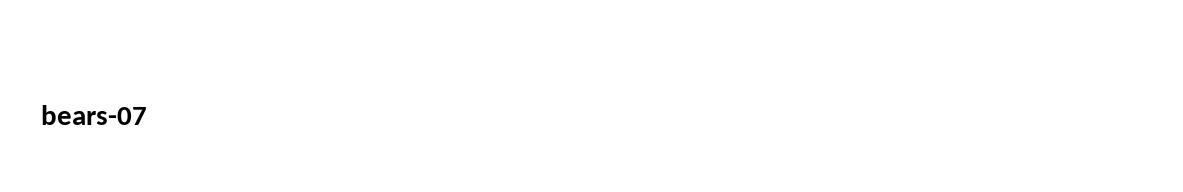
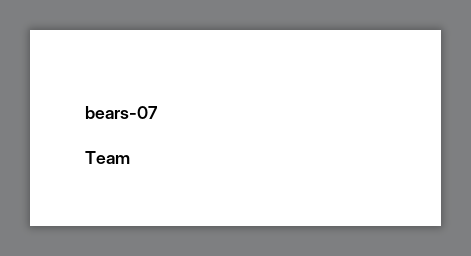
(147, 115) none -> [85,151,130,164] // Team

